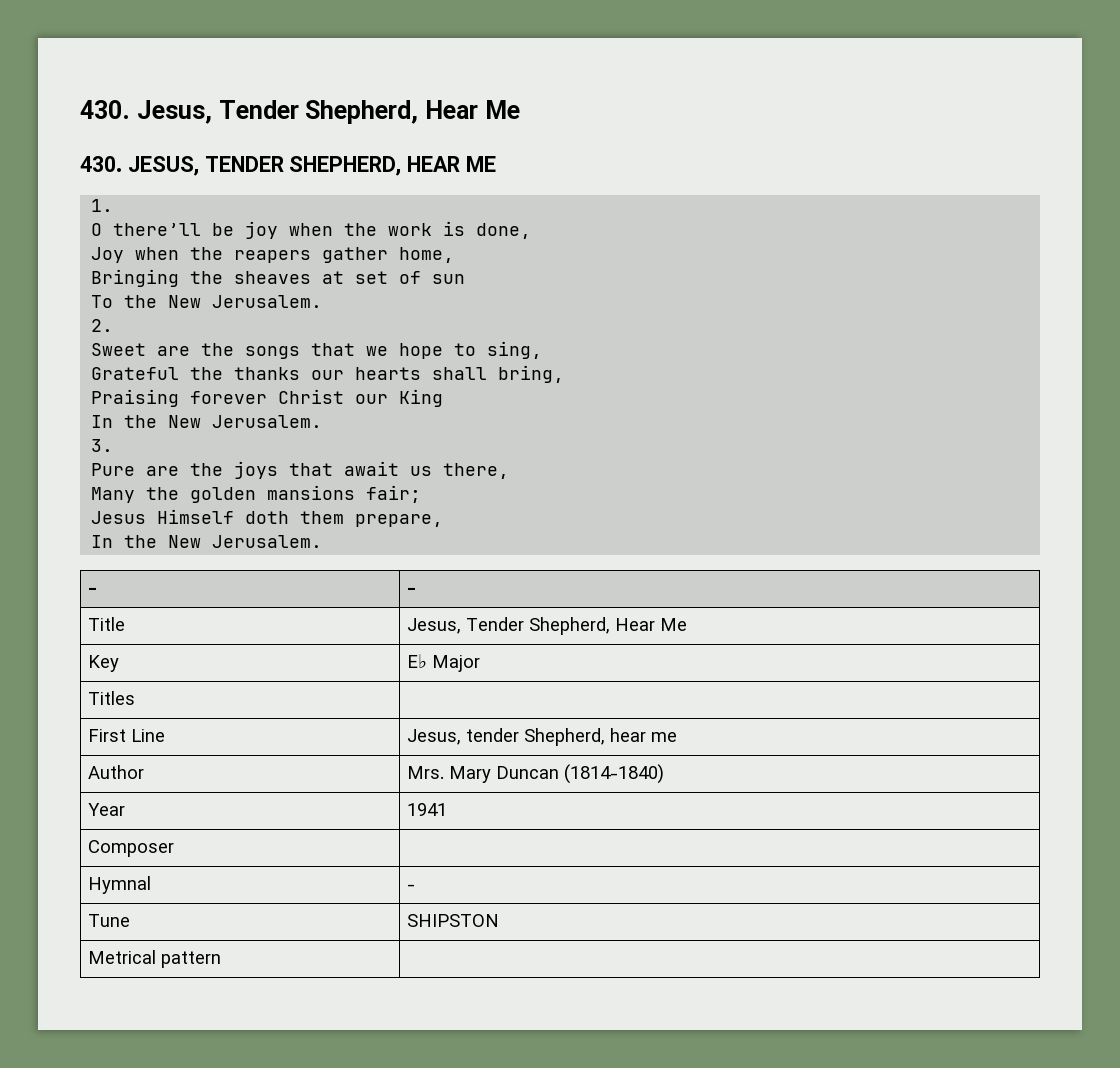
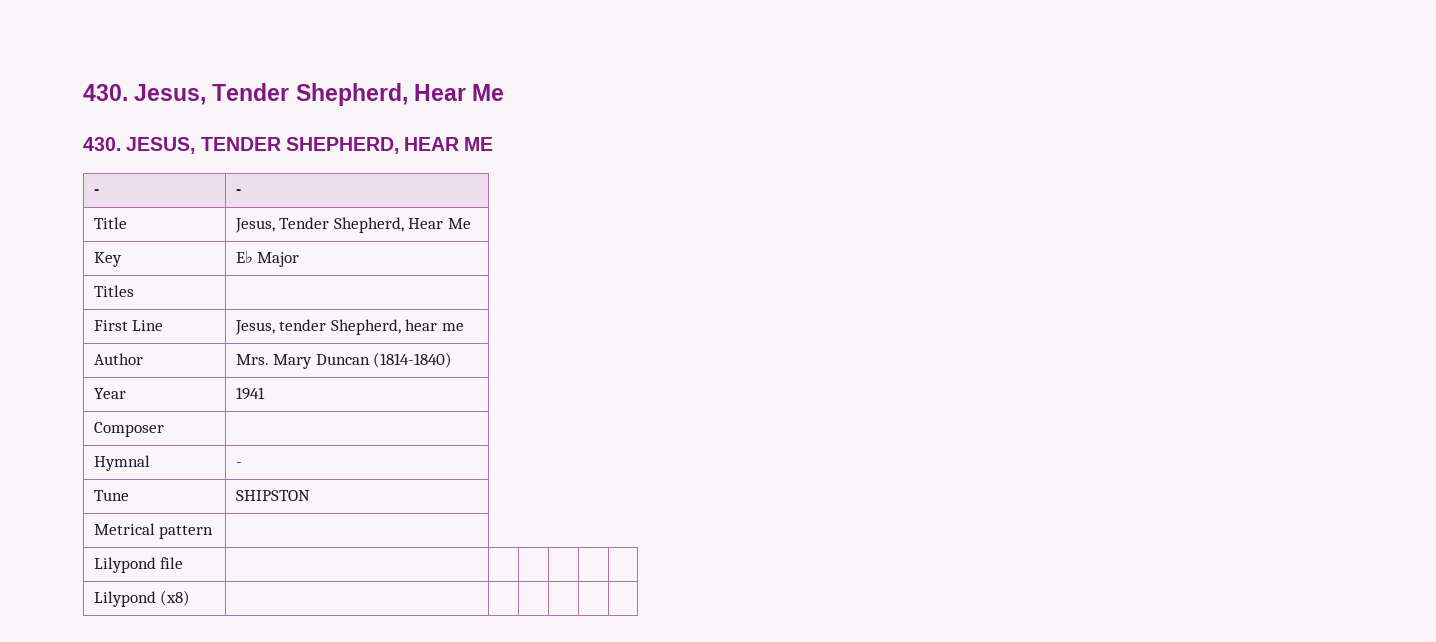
[91,199,114,212] [91,221,532,239] [91,247,455,263] [91,269,466,287] [91,295,323,308] [91,319,114,332] [91,341,543,359] [91,365,565,383] [91,389,444,407] [91,415,323,428] [91,439,114,452] [91,461,510,479] [91,485,422,503] [91,509,444,527] [91,535,323,548] // 1. // O there’ll be joy when the work is done, // Joy when the reapers gather home, // Bringing the sheaves at set of sun // To the New Jerusalem. // 2. // Sweet are the songs that we hope to sing, // Grateful the thanks our hearts shall bring, // Praising forever Christ our King // In the New Jerusalem. // 3. // Pure are the joys that await us there, // Many the golden mansions fair; // Jesus Himself doth them prepare, // In the New Jerusalem. -> (494, 144) none
(222, 959) none -> [93,557,184,573] [93,590,191,607] // Lilypond file | | | | | | // Lilypond (x8) | | | | | |

